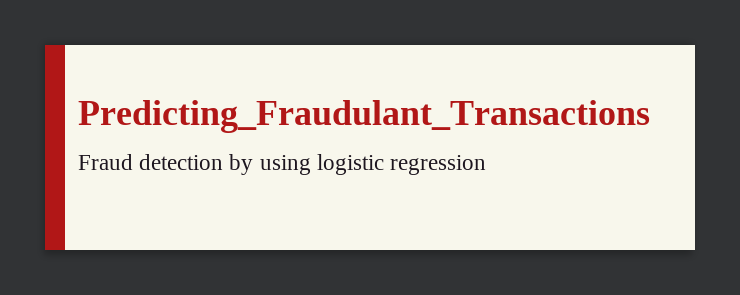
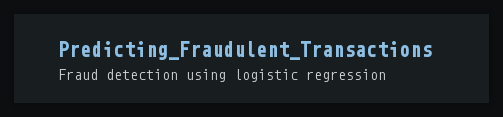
[78,100,650,133] Predicting_Fraudulant_Transactions -> [58,41,432,60] Predicting_Fraudulent_Transactions
[229,154,254,175] by -> (178, 74) none

